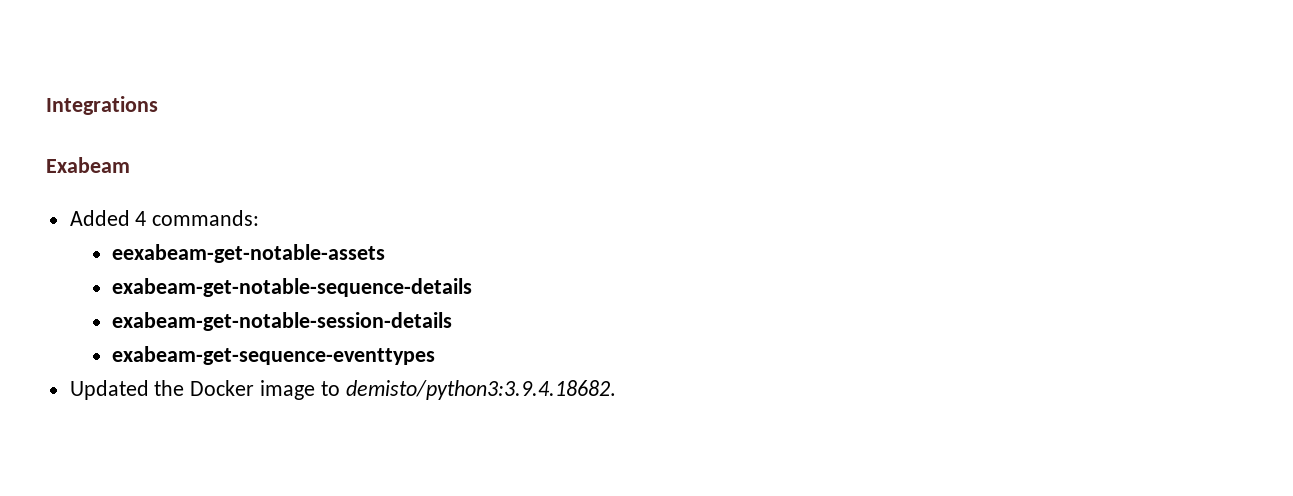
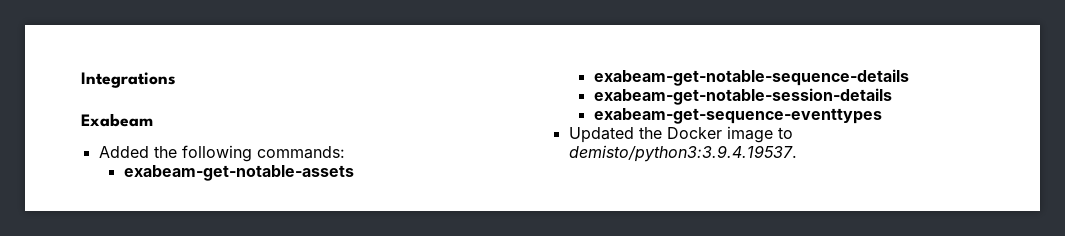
[135,211,147,226] 4 -> [153,145,252,162] the following
[111,244,385,263] eexabeam-get-notable-assets -> [123,165,354,181] exabeam-get-notable-assets
[345,380,616,400] demisto/python3:3.9.4.18682. -> [568,145,797,162] demisto/python3:3.9.4.19537.

